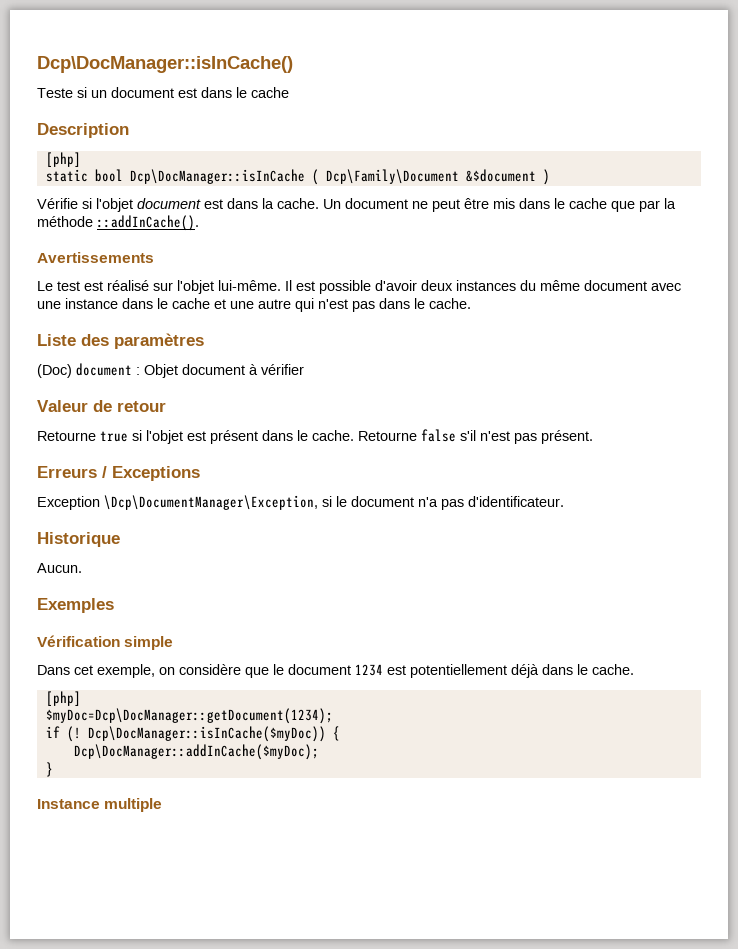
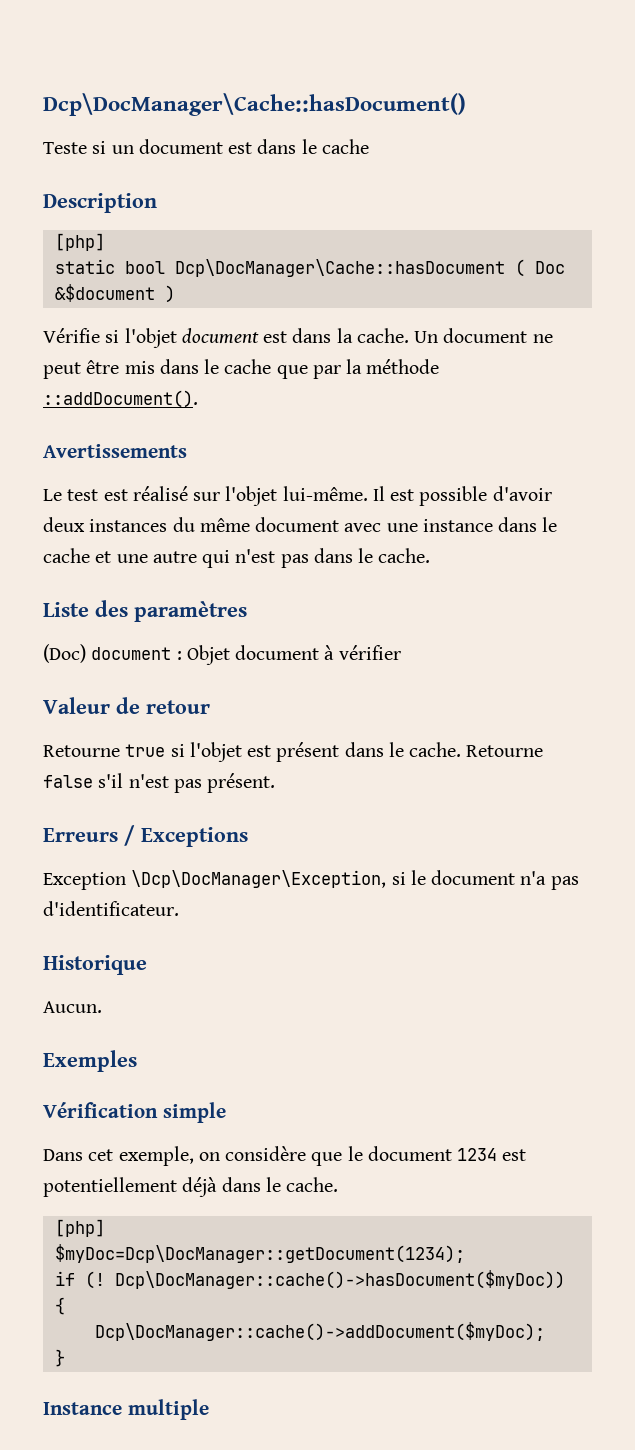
[37,56,293,73] Dcp\DocManager::isInCache() -> [43,93,466,116] Dcp\DocManager\Cache::hasDocument()
[129,169,459,185] Dcp\DocManager::isInCache ( Dcp\Family\Document -> [174,259,565,277] Dcp\DocManager\Cache::hasDocument ( Doc
[97,215,199,231] ::addInCache(). -> [43,390,198,408] ::addDocument().
[104,495,318,510] \Dcp\DocumentManager\Exception, -> [131,870,387,888] \Dcp\DocManager\Exception,
[87,726,326,742] Dcp\DocManager::isInCache($myDoc)) -> [114,1270,565,1289] Dcp\DocManager::cache()->hasDocument($myDoc))
[73,744,319,760] Dcp\DocManager::addInCache($myDoc); -> [94,1322,545,1341] Dcp\DocManager::cache()->addDocument($myDoc);

